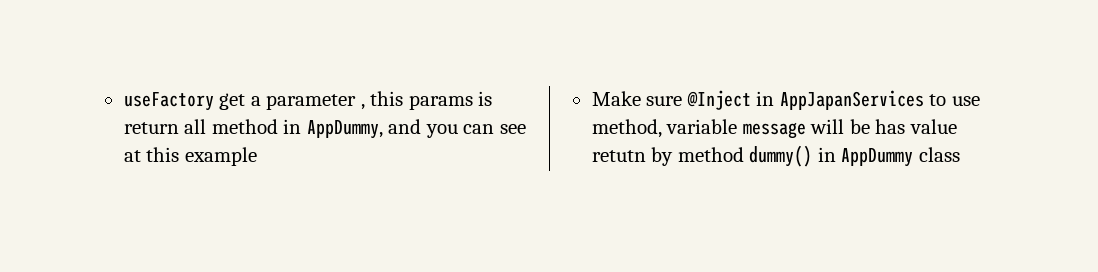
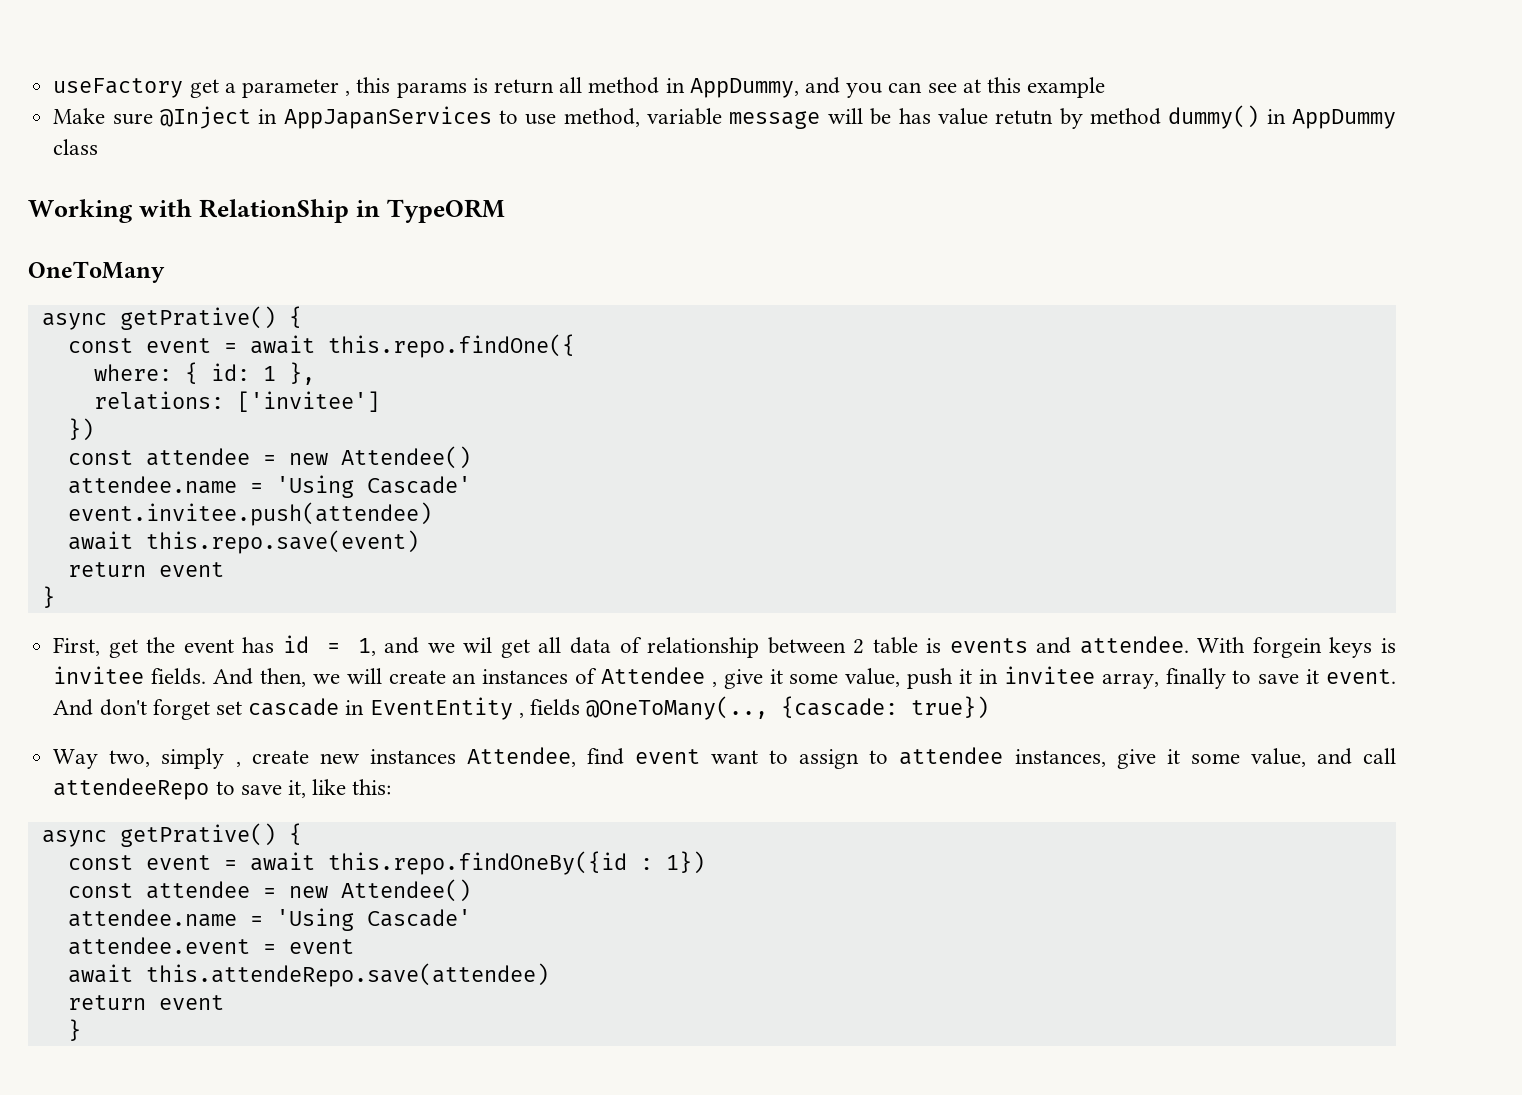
(960, 154) none -> [28,199,505,223] [28,261,165,283] [41,306,302,330] [67,334,575,358] [93,362,315,385] [93,391,380,412] [67,418,94,441] [67,446,471,469] [67,475,471,498] [67,502,432,526] [67,530,419,554] [67,562,224,577] [41,586,55,608] [53,635,1397,658] [53,666,1396,689] [53,696,990,720] [53,747,1396,769] [53,778,392,800] [41,823,302,847] [67,851,705,875] [67,879,471,902] [67,908,471,931] [67,937,354,955] [67,963,549,987] [67,995,224,1010] [67,1019,81,1041] // Working with RelationShip in TypeORM // OneToMany // async getPrative() { // const event = await this.repo.findOne({ // where: { id: 1 }, // relations: ['invitee'] // }) // const attendee = new Attendee() // attendee.name = 'Using Cascade' // event.invitee.push(attendee) // await this.repo.save(event) // return event // } // First, get the event has id = 1, and we wil get all data of relationship between 2 table is events and attendee. With forgein keys is invitee fields. And then, we will create an instances of Attendee , give it some value, push it in invitee array, finally to save it event. And don't forget set cascade in EventEntity , fields @OneToMany(.., {cascade: true}) // Way two, simply , create new instances Attendee, find event want to assign to attendee instances, give it some value, and call attendeeRepo to save it, like this: // async getPrative() { // const event = await this.repo.findOneBy({id : 1}) // const attendee = new Attendee() // attendee.name = 'Using Cascade' // attendee.event = event // await this.attendeRepo.save(attendee) // return event // }

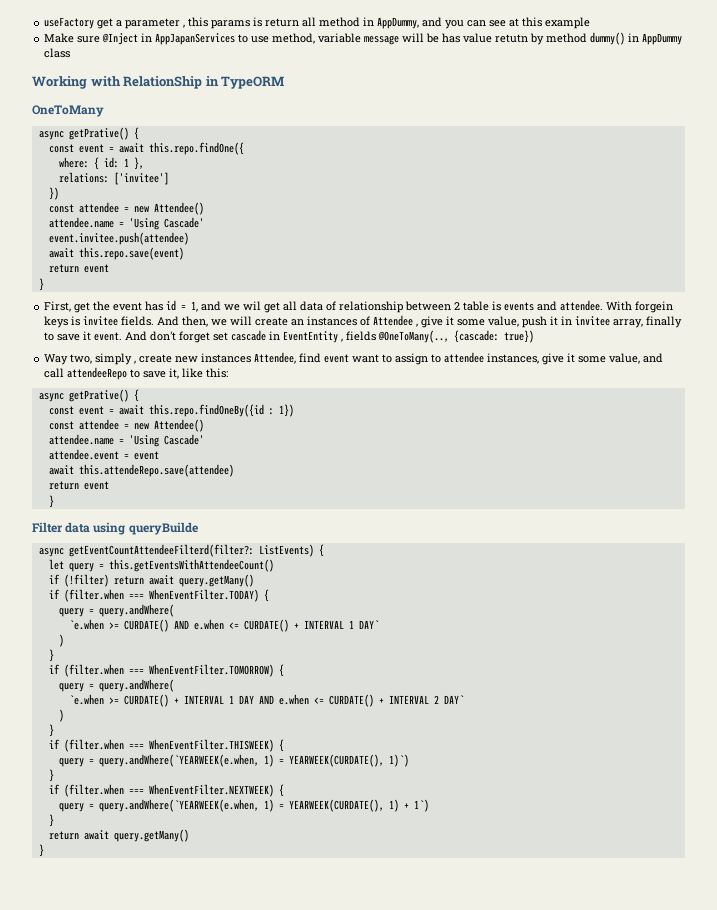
(81, 1030) none -> [32,522,198,535] [38,544,324,557] [48,559,274,572] [48,574,254,587] [48,589,269,602] [58,604,174,617] [68,619,379,632] [58,634,64,647] [48,649,54,662] [48,664,284,677] [58,679,174,692] [68,694,464,707] [58,709,64,722] [48,724,54,737] [48,739,284,752] [58,754,409,767] [48,769,54,782] [48,784,284,797] [58,799,429,812] [48,814,54,827] [48,829,189,842] [38,844,44,857] // Filter data using queryBuilde // async getEventCountAttendeeFilterd(filter?: ListEvents) { // let query = this.getEventsWithAttendeeCount() // if (!filter) return await query.getMany() // if (filter.when === WhenEventFilter.TODAY) { // query = query.andWhere( // `e.when >= CURDATE() AND e.when <= CURDATE() + INTERVAL 1 DAY` // ) // } // if (filter.when === WhenEventFilter.TOMORROW) { // query = query.andWhere( // `e.when >= CURDATE() + INTERVAL 1 DAY AND e.when <= CURDATE() + INTERVAL 2 DAY` // ) // } // if (filter.when === WhenEventFilter.THISWEEK) { // query = query.andWhere(`YEARWEEK(e.when, 1) = YEARWEEK(CURDATE(), 1)`) // } // if (filter.when === WhenEventFilter.NEXTWEEK) { // query = query.andWhere(`YEARWEEK(e.when, 1) = YEARWEEK(CURDATE(), 1) + 1`) // } // return await query.getMany() // }

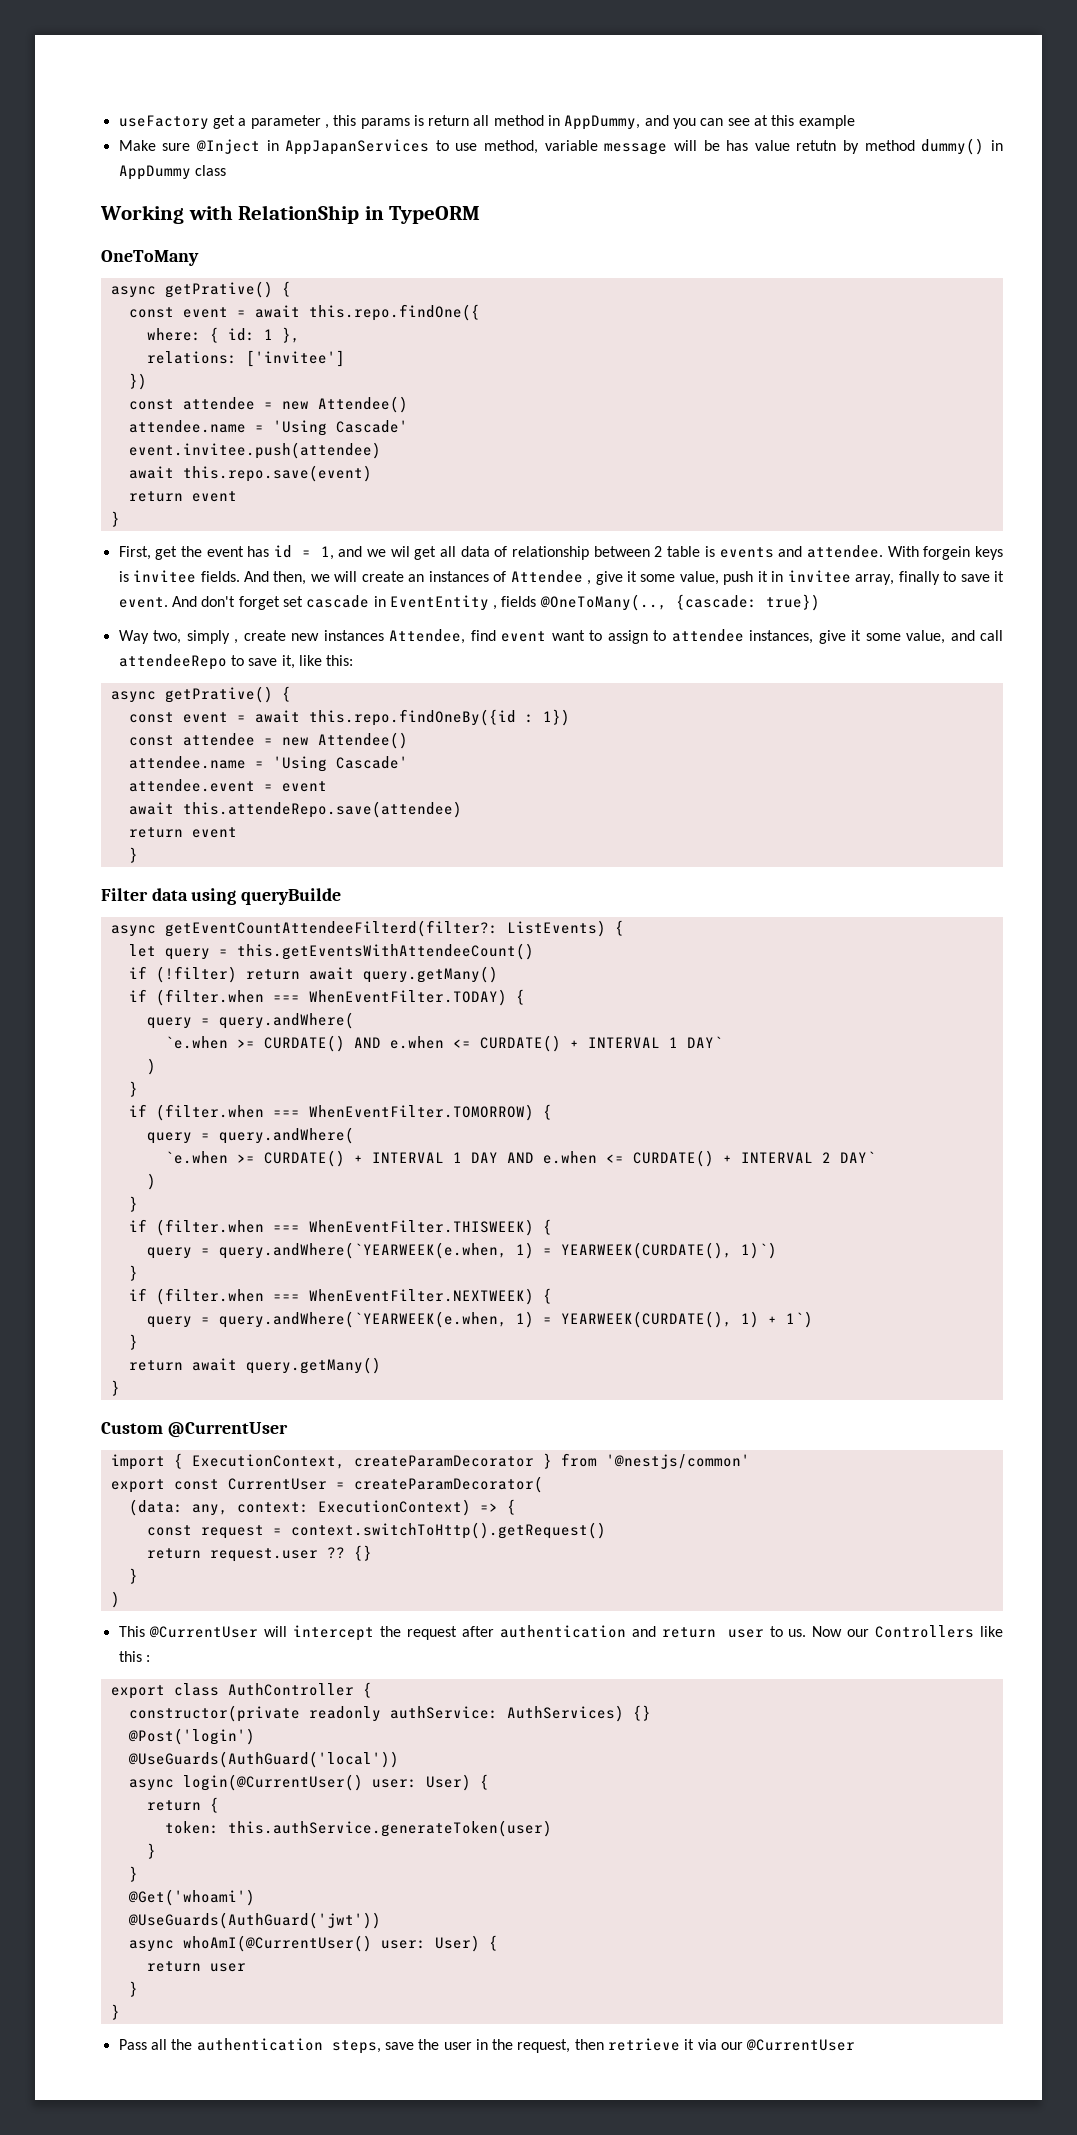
(44, 850) none -> [101,1422,288,1438] [110,1453,750,1470] [110,1476,543,1493] [128,1499,516,1516] [146,1522,606,1539] [146,1545,372,1562] [128,1568,138,1584] [110,1591,120,1608] [118,1625,1003,1641] [118,1651,150,1662] [110,1682,372,1699] [128,1705,651,1722] [127,1728,255,1745] [127,1751,399,1768] [128,1774,489,1791] [146,1797,219,1813] [164,1820,552,1837] [146,1843,156,1859] [128,1866,138,1882] [127,1889,255,1906] [127,1912,381,1929] [128,1935,498,1952] [146,1961,246,1972] [128,1981,138,1997] [110,2004,120,2020] [118,2038,856,2054] // Custom @CurrentUser // import { ExecutionContext, createParamDecorator } from '@nestjs/common' // export const CurrentUser = createParamDecorator( // (data: any, context: ExecutionContext) => { // const request = context.switchToHttp().getRequest() // return request.user ?? {} // } // ) // This @CurrentUser will intercept the request after authentication and return user to us. Now our Controllers like this : // export class AuthController { // constructor(private readonly authService: AuthServices) {} // @Post('login') // @UseGuards(AuthGuard('local')) // async login(@CurrentUser() user: User) { // return { // token: this.authService.generateToken(user) // } // } // @Get('whoami') // @UseGuards(AuthGuard('jwt')) // async whoAmI(@CurrentUser() user: User) { // return user // } // } // Pass all the authentication steps, save the user in the request, then retrieve it via our @CurrentUser

